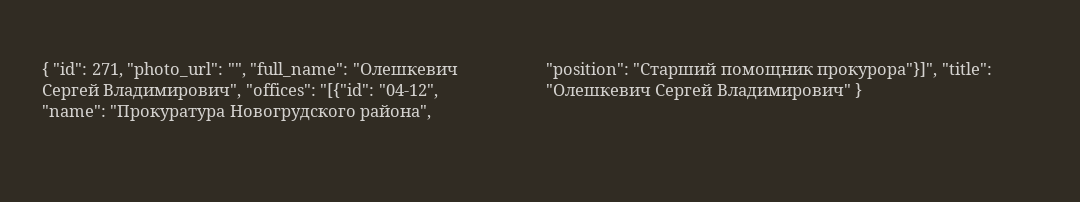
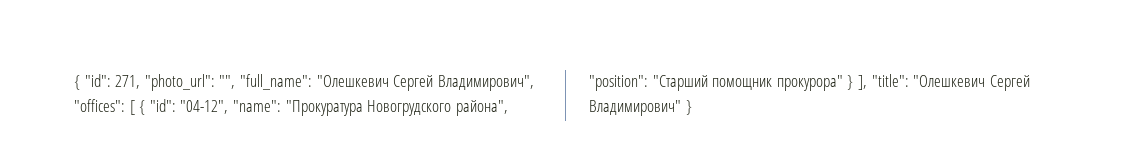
[320,83,375,98] "[{"id": -> [129,99,176,115] [ { "id":
[817,62,938,79] прокурора"}]", -> [776,75,867,91] прокурора" } ],

